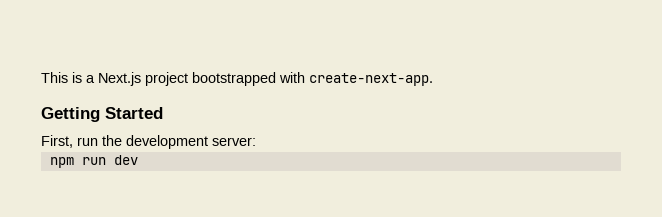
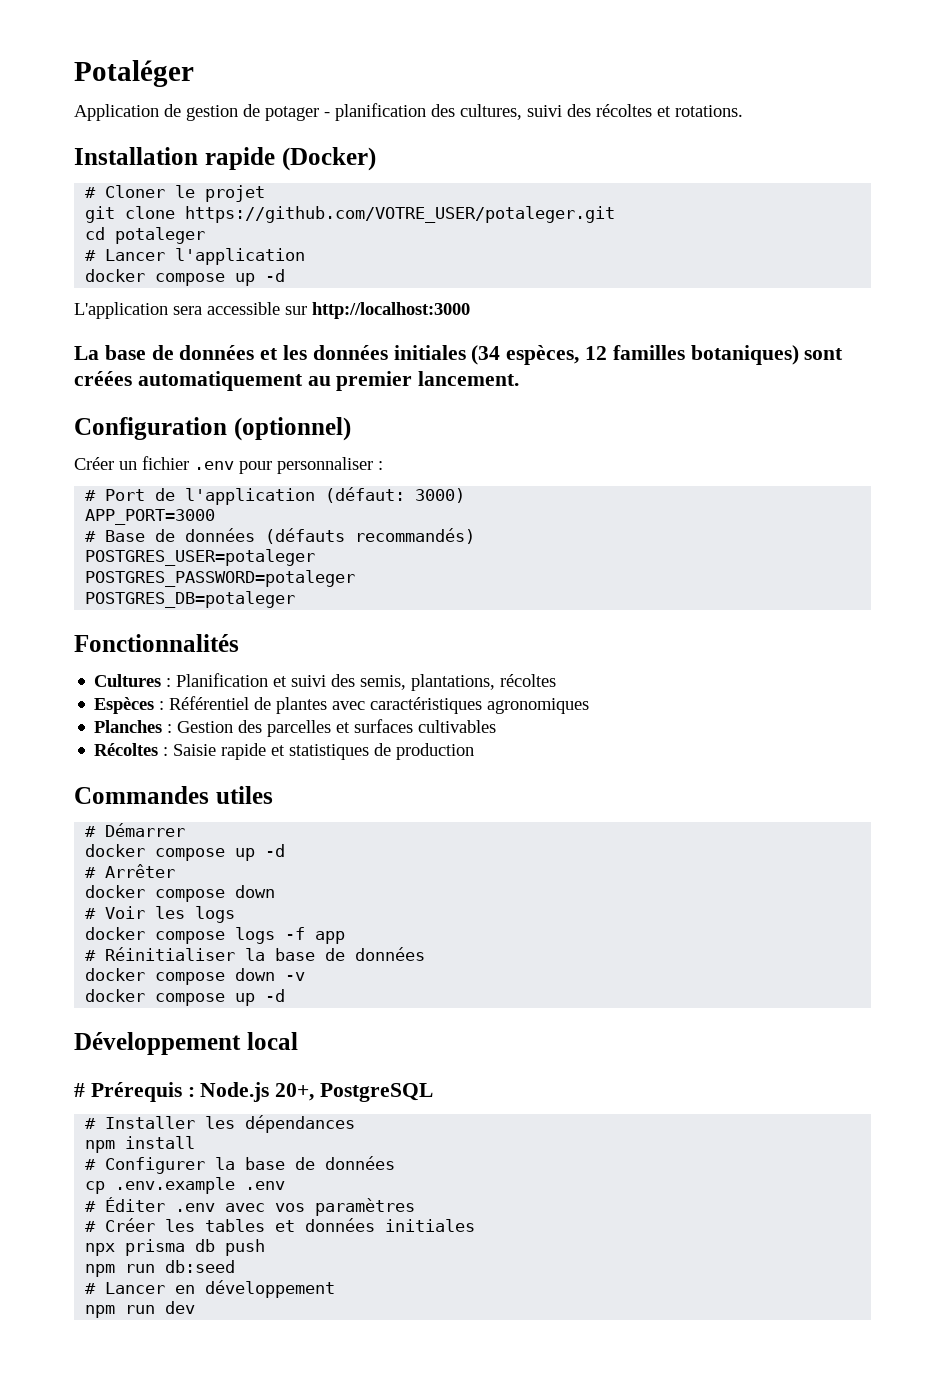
[41,72,433,86] [41,107,163,122] [41,135,256,149] This is a Next.js project bootstrapped with create-next-app. // Getting Started // First, run the development server: -> [74,60,194,87] [74,103,743,121] [74,147,376,171] [85,185,266,202] [85,206,616,223] [85,227,206,244] [85,248,306,265] [85,269,286,286] [74,302,470,319] [74,345,844,365] [74,371,520,391] [74,417,351,441] [74,456,383,474] [85,487,466,505] [85,509,216,525] [85,528,476,544] [85,549,316,566] [85,570,356,587] [85,591,296,608] [74,634,239,652] [94,673,557,691] [94,696,590,714] [94,719,497,737] [94,743,475,760] [74,786,273,804] [85,823,186,837] [85,844,286,861] [85,864,176,878] [85,885,276,902] [85,906,236,923] [85,927,346,944] [85,947,426,961] [85,968,306,985] [85,989,286,1006] [74,1032,298,1055] [74,1082,434,1102] [85,1115,356,1133] [85,1136,196,1153] [85,1156,396,1174] [85,1177,286,1194] [85,1197,416,1216] [85,1218,476,1232] [85,1239,266,1256] [85,1260,236,1277] [85,1280,336,1298] Potaléger // Application de gestion de potager - planification des cultures, suivi des récoltes et rotations. // Installation rapide (Docker) // # Cloner le projet // git clone https://github.com/VOTRE_USER/potaleger.git // cd potaleger // # Lancer l'application // docker compose up -d // L'application sera accessible sur http://localhost:3000 // La base de données et les données initiales (34 espèces, 12 familles botaniques) sont créées automatiquement au premier lancement. // Configuration (optionnel) // Créer un fichier .env pour personnaliser : // # Port de l'application (défaut: 3000) // APP_PORT=3000 // # Base de données (défauts recommandés) // POSTGRES_USER=potaleger // POSTGRES_PASSWORD=potaleger // POSTGRES_DB=potaleger // Fonctionnalités // Cultures : Planification et suivi des semis, plantations, récoltes // Espèces : Référentiel de plantes avec caractéristiques agronomiques // Planches : Gestion des parcelles et surfaces cultivables // Récoltes : Saisie rapide et statistiques de production // Commandes utiles // # Démarrer // docker compose up -d // # Arrêter // docker compose down // # Voir les logs // docker compose logs -f app // # Réinitialiser la base de données // docker compose down -v // docker compose up -d // Développement local // # Prérequis : Node.js 20+, PostgreSQL // # Installer les dépendances // npm install // # Configurer la base de données // cp .env.example .env // # Éditer .env avec vos paramètres // # Créer les tables et données initiales // npx prisma db push // npm run db:seed // # Lancer en développement

